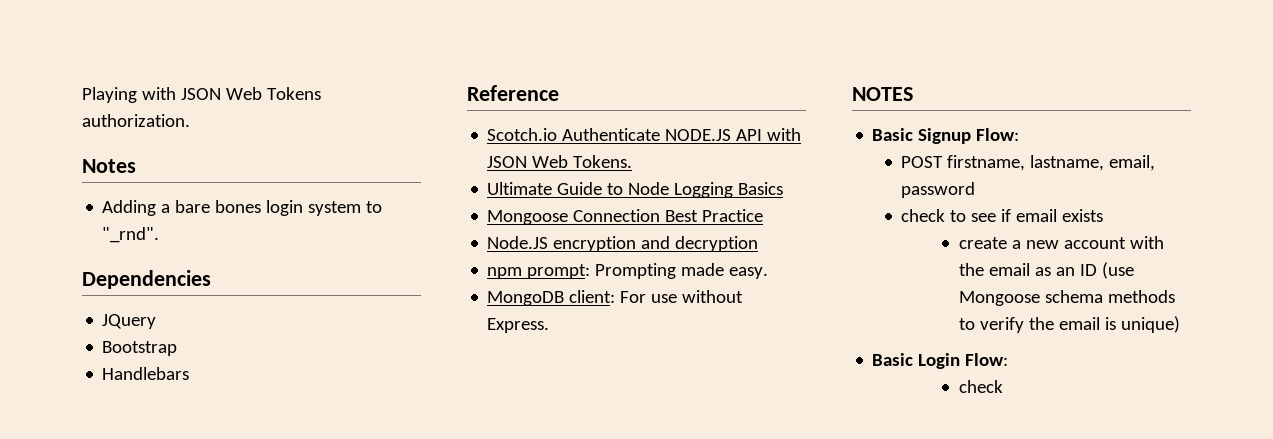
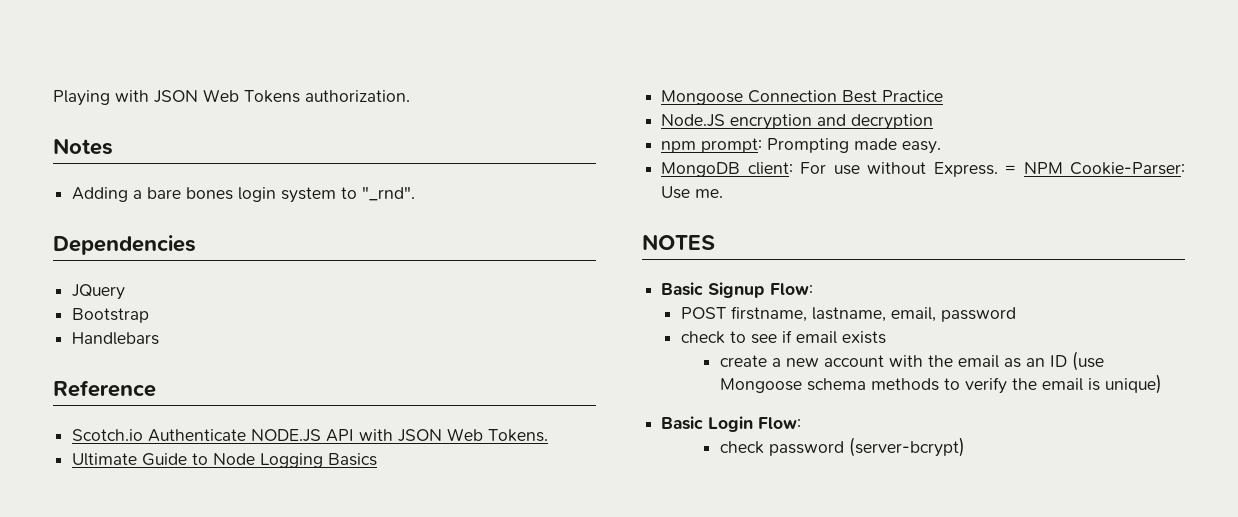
(550, 325) none -> [1005,162,1185,175] [661,186,724,199] = NPM Cookie-Parser: Use me.
(1003, 386) none -> [768,437,965,457] password (server-bcrypt)

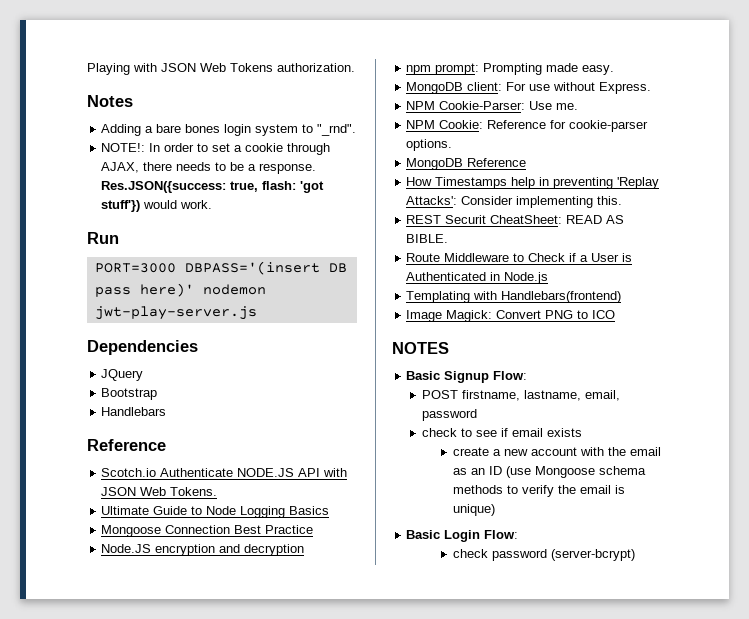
(416, 193) none -> [101,143,331,155] [101,162,317,174] [101,181,325,193] [101,200,213,212] [87,232,119,244] [94,261,347,275] [94,283,266,297] [94,306,257,320] // NOTE!: In order to set a cookie through AJAX, there needs to be a response. Res.JSON({success: true, flash: 'got stuff'}) would work. // Run // PORT=3000 DBPASS='(insert DB pass here)' nodemon jwt-play-server.js
[1005,165,1017,174] = -> (652, 88) //
(724, 193) none -> [406,120,649,132] [406,139,453,151] [406,158,527,170] [406,177,660,189] [406,196,623,208] [406,215,625,224] [406,234,449,243] [406,253,633,262] [406,272,549,284] [406,291,622,303] [406,310,616,322] // NPM Cookie: Reference for cookie-parser options. // MongoDB Reference // How Timestamps help in preventing 'Replay Attacks': Consider implementing this. // REST Securit CheatSheet: READ AS BIBLE. // Route Middleware to Check if a User is Authenticated in Node.js // Templating with Handlebars(frontend) // Image Magick: Convert PNG to ICO

